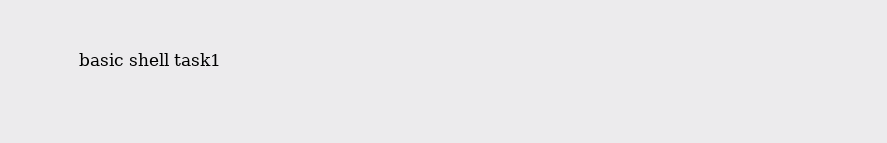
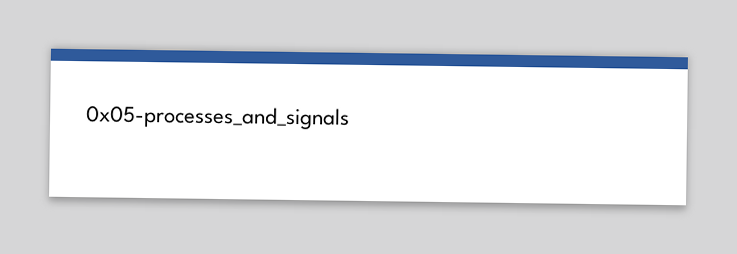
[79,53,221,66] basic shell task1 -> [85,105,350,130] 0x05-processes_and_signals

